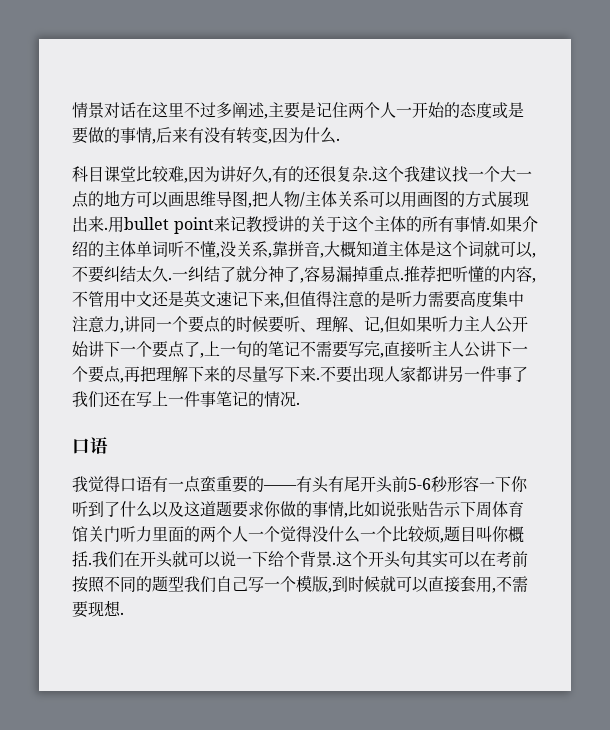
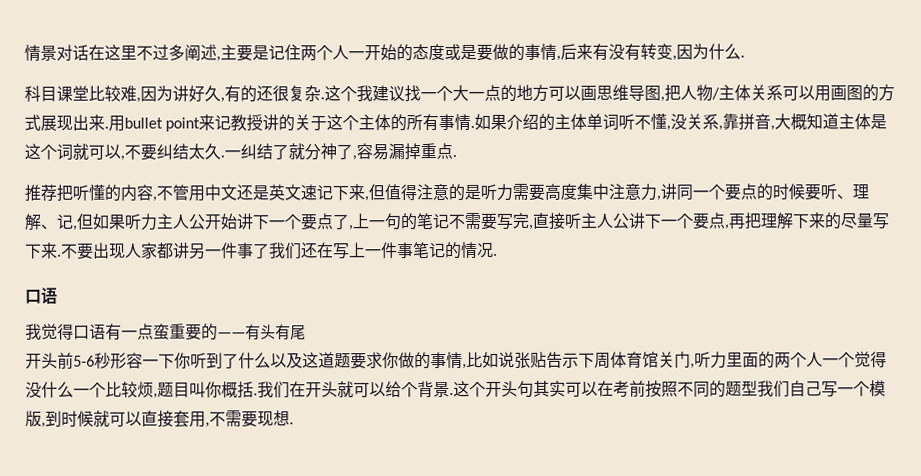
(404, 278) none -> (457, 156) //
(360, 484) none -> (306, 333) //
(120, 534) none -> [690,363,695,369] ,
[220,551,268,567] 说一下 -> (386, 389) none

